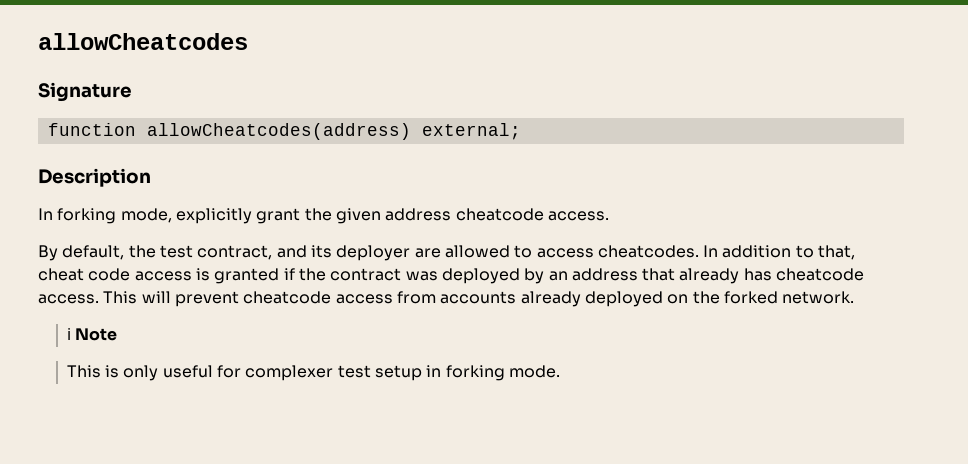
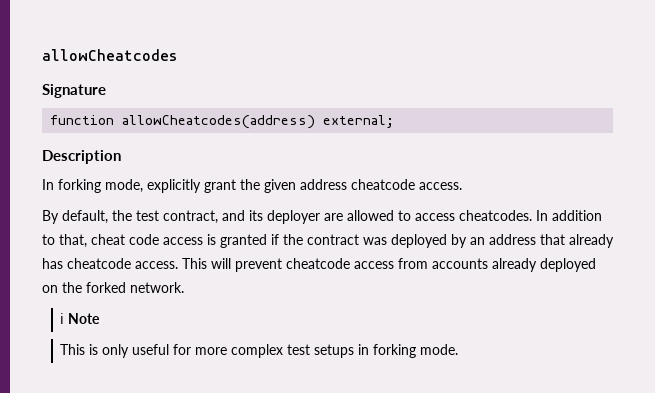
[245,365,423,381] complexer test setup -> [195,344,355,358] more complex test setups

